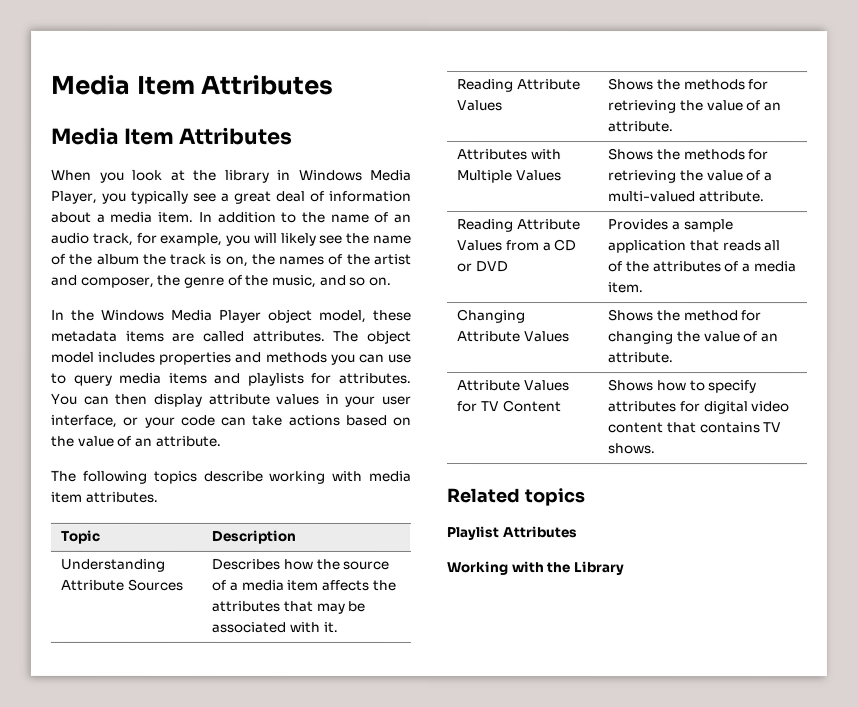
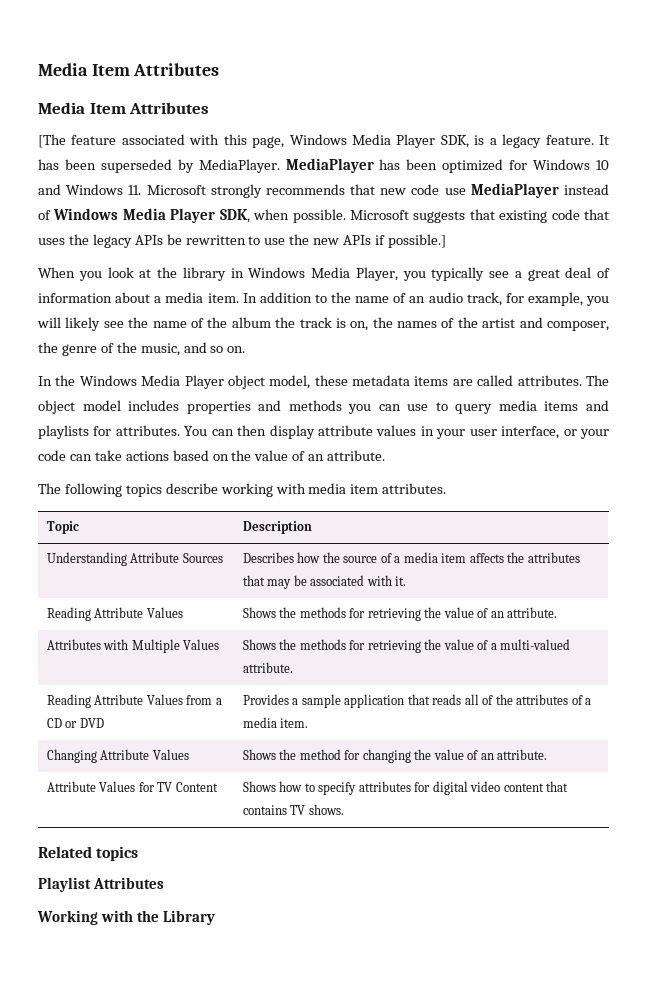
(294, 135) none -> [38,134,610,148] [38,158,609,173] [38,183,609,198] [38,208,609,223] [38,234,446,248] // [The feature associated with this page, Windows Media Player SDK, is a legacy feature. It has been superseded by MediaPlayer. MediaPlayer has been optimized for Windows 10 and Windows 11. Microsoft strongly recommends that new code use MediaPlayer instead of Windows Media Player SDK, when possible. Microsoft suggests that existing code that uses the legacy APIs be rewritten to use the new APIs if possible.]

